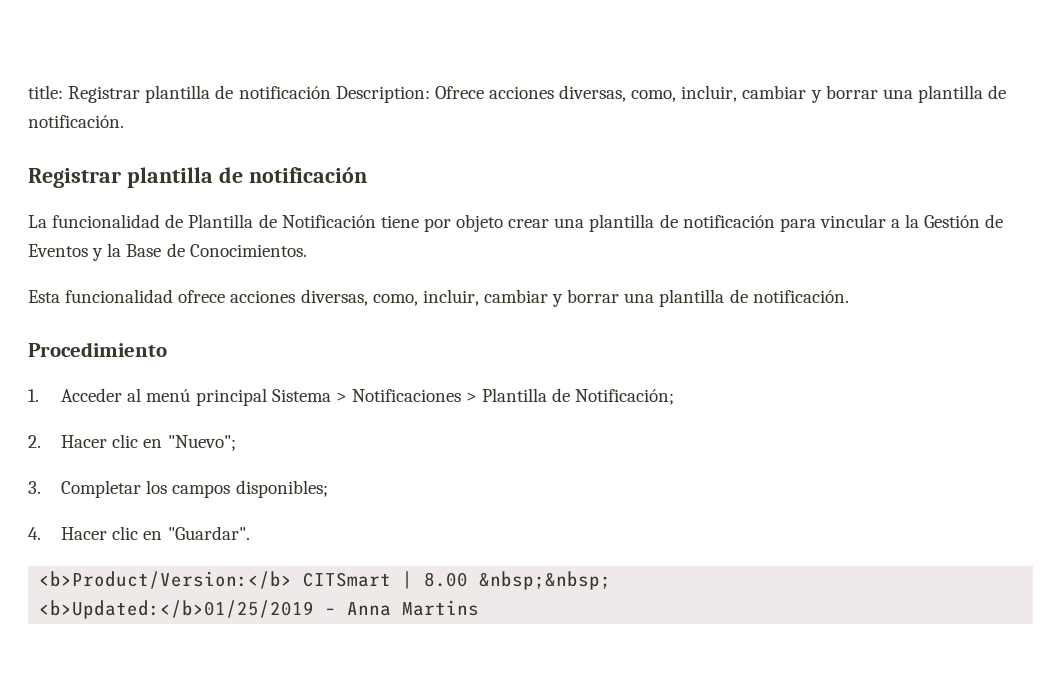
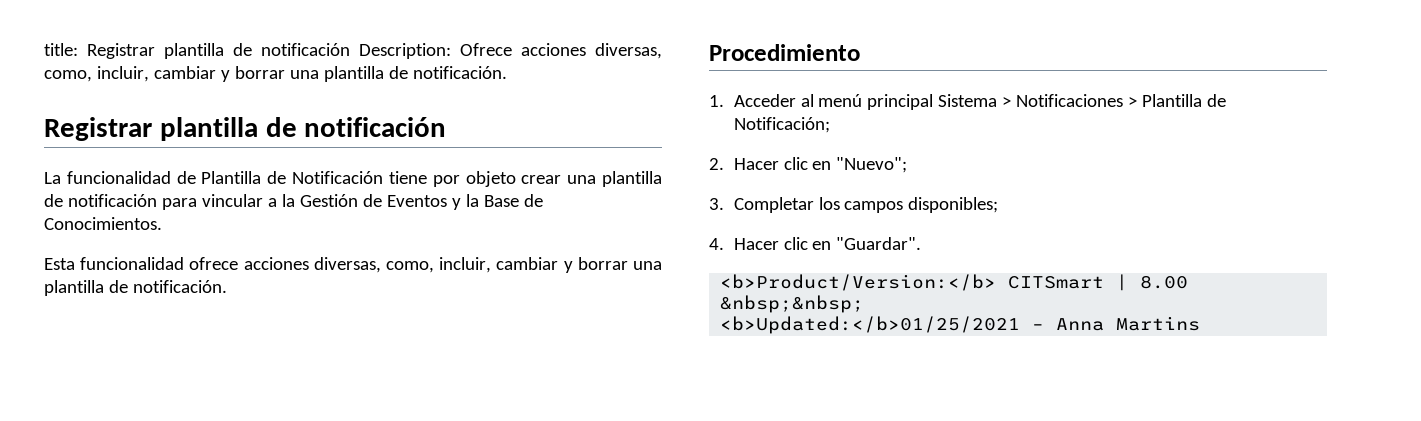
[39,600,315,619] <b>Updated:</b>01/25/2019 -> [720,316,1021,334] <b>Updated:</b>01/25/2021

